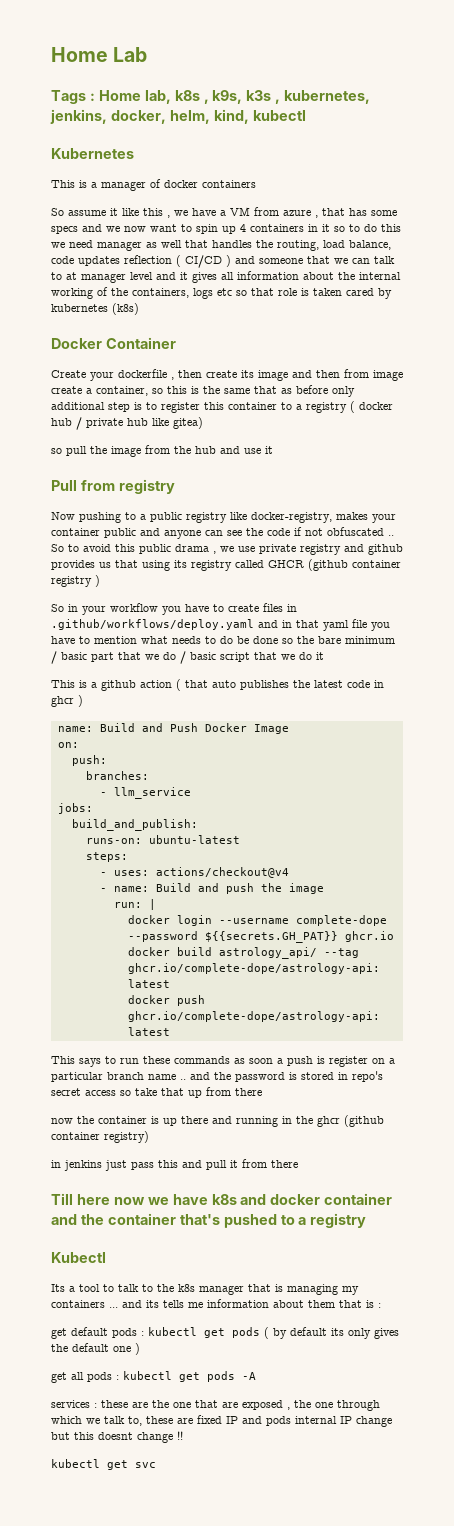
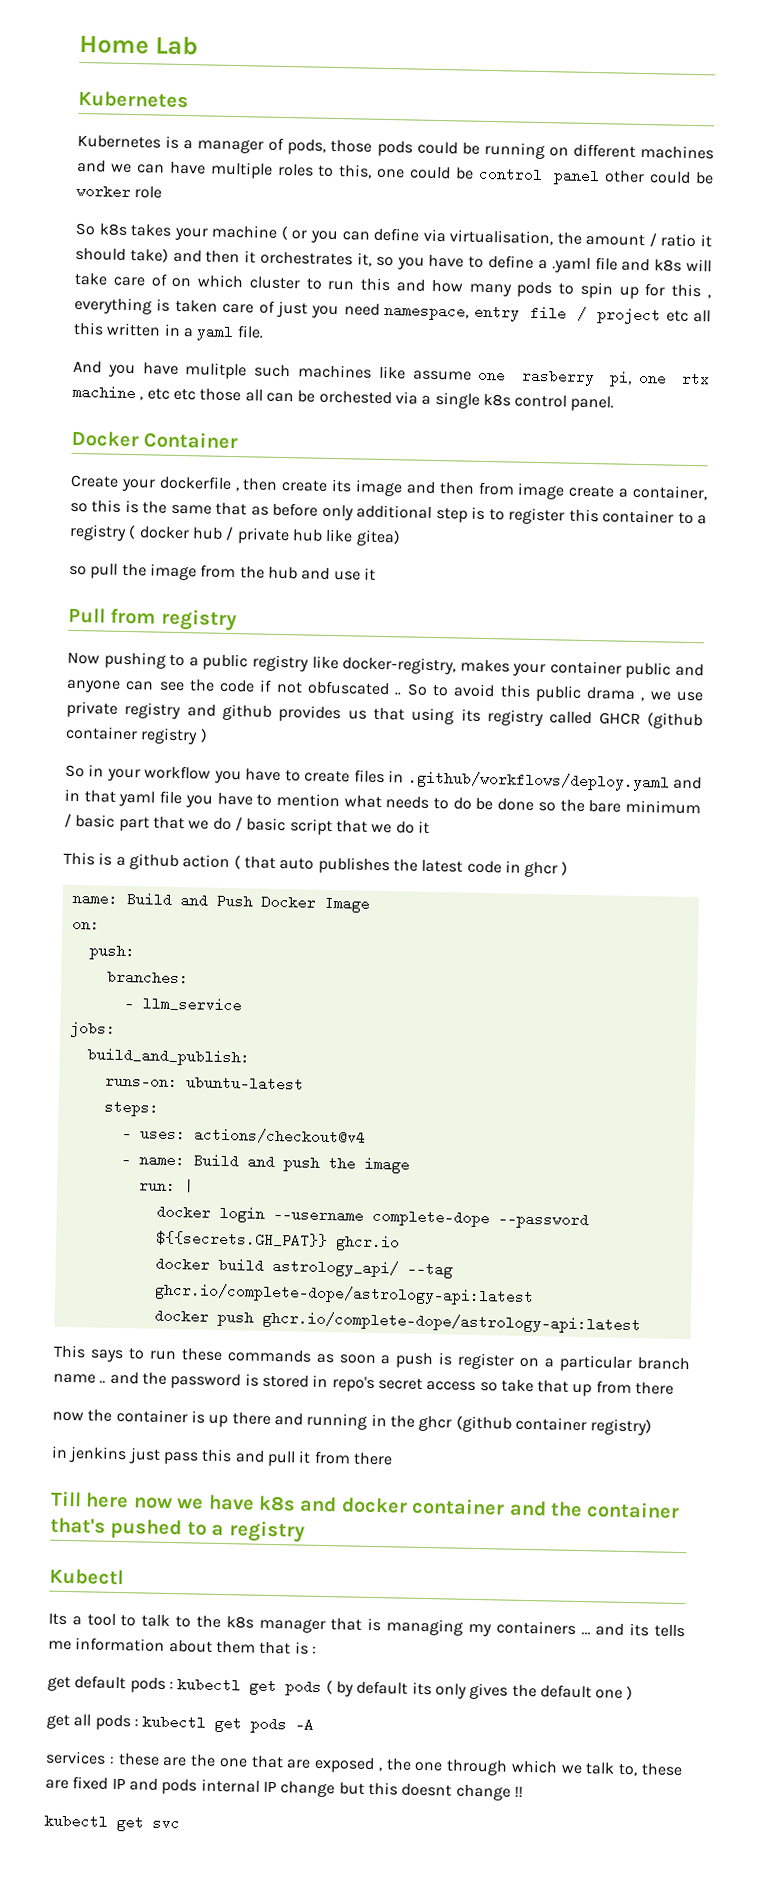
[51,90,371,104] [50,109,306,124] [51,148,134,159] [51,180,75,188] Tags : Home lab, k8s , k9s, k3s , kubernetes, jenkins, docker, helm, kind, kubectl // Kubernetes // This -> [78,90,189,109] [77,134,161,149] Kubernetes // Kubernetes
[164,180,256,188] [51,207,397,218] [51,224,401,234] [51,240,391,251] [51,255,395,268] [51,271,401,283] [51,287,392,299] [51,303,139,315] docker containers // So assume it like this , we have a VM from azure , that has some specs and we now want to spin up 4 containers in it so to do this we need manager as well that handles the routing, load balance, code updates reflection ( CI/CD ) and someone that we can talk to at manager level and it gives all information about the internal working of the containers, logs etc so that role is taken cared by kubernetes (k8s) -> [287,139,715,160] [77,159,714,186] [76,183,163,199] [75,222,712,248] [75,247,712,273] [74,272,712,299] [74,296,711,325] [73,321,264,342] [73,360,710,387] [72,384,615,412] pods, those pods could be running on different machines and we can have multiple roles to this, one could be control panel other could be worker role // So k8s takes your machine ( or you can define via virtualisation, the amount / ratio it should take) and then it orchestrates it, so you have to define a .yaml file and k8s will take care of on which cluster to run this and how many pods to spin up for this , everything is taken care of just you need namespace, entry file / project etc all this written in a yaml file. // And you have mulitple such machines like assume one rasberry pi, one rtx machine , etc etc those all can be orchested via a single k8s control panel.

